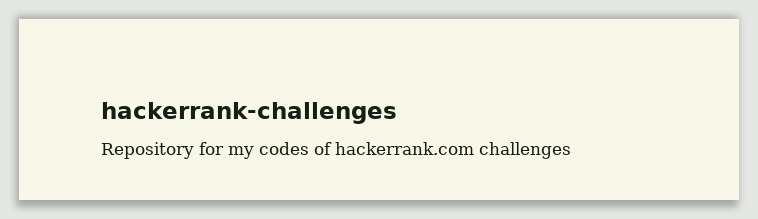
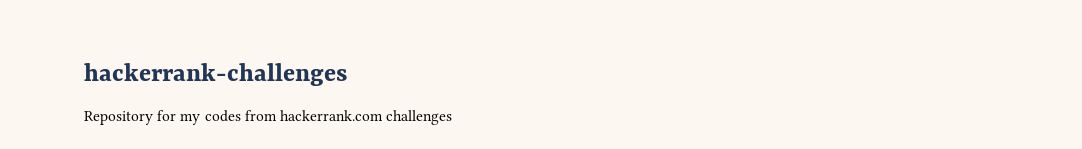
[314,142,332,155] of -> [244,110,277,121] from

